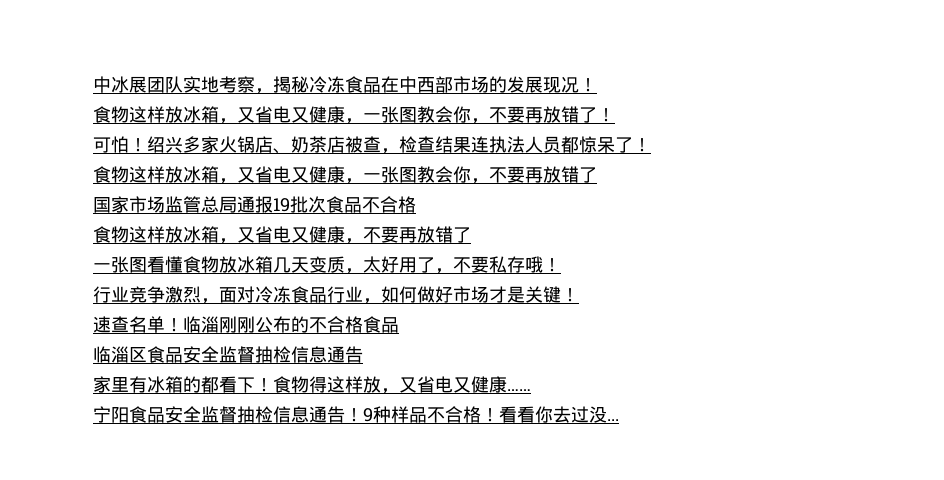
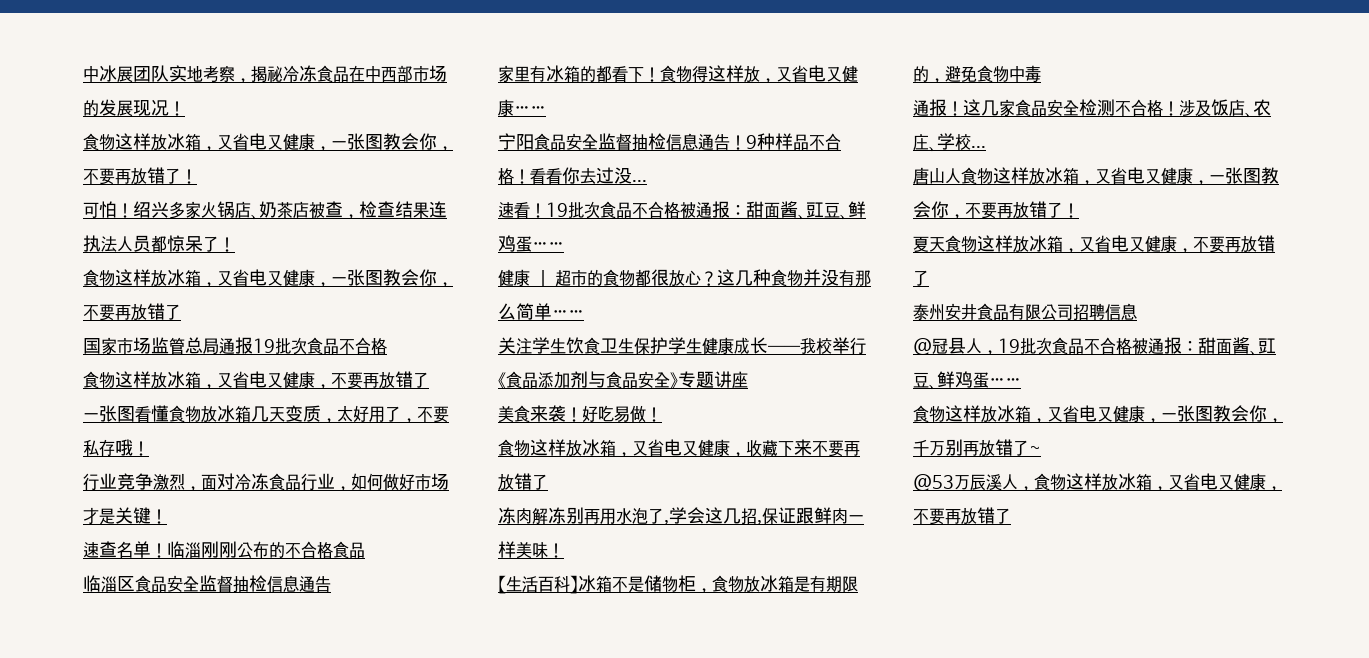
(619, 420) none -> [498,201,866,220] [498,235,564,252] [498,269,871,287] [498,303,584,320] [498,337,866,355] [498,371,748,389] [498,405,662,423] [498,439,860,457] [498,473,548,491] [498,507,864,525] [498,541,564,559] [498,575,858,594] [913,65,1041,83] [913,99,1271,118] [913,133,986,152] [913,167,1279,185] [913,201,1079,219] [913,235,1275,253] [913,270,929,286] [913,303,1137,321] [913,337,1276,356] [913,371,1021,390] [913,405,1283,423] [913,439,1041,457] [913,473,1282,491] [913,507,1011,525] // 速看！19批次食品不合格被通报：甜面酱、豇豆、鲜鸡蛋…… // 健康 | 超市的食物都很放心？这几种食物并没有那么简单…… // 关注学生饮食卫生保护学生健康成长——我校举行《食品添加剂与食品安全》专题讲座 // 美食来袭！好吃易做！ // 食物这样放冰箱，又省电又健康，收藏下来不要再放错了 // 冻肉解冻别再用水泡了,学会这几招,保证跟鲜肉一样美味！ // 【生活百科】冰箱不是储物柜，食物放冰箱是有期限的，避免食物中毒 // 通报！这几家食品安全检测不合格！涉及饭店、农庄、学校... // 唐山人食物这样放冰箱，又省电又健康，一张图教会你，不要再放错了！ // 夏天食物这样放冰箱，又省电又健康，不要再放错了 // 泰州安井食品有限公司招聘信息 // @冠县人，19批次食品不合格被通报：甜面酱、豇豆、鲜鸡蛋…… // 食物这样放冰箱，又省电又健康，一张图教会你，千万别再放错了~ // @53万辰溪人，食物这样放冰箱，又省电又健康，不要再放错了

